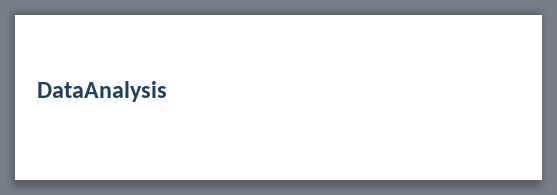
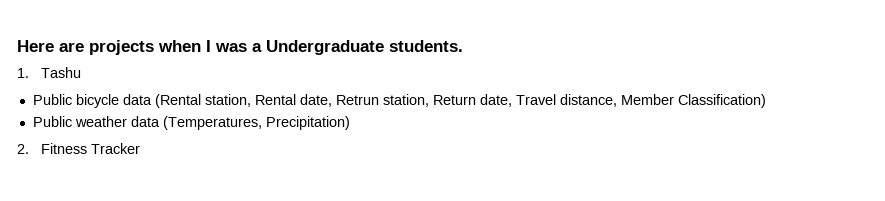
[37,81,167,102] DataAnalysis -> [17,40,463,55] [17,67,82,78] [32,94,766,108] [32,116,350,130] [17,143,141,154] Here are projects when I was a Undergraduate students. // 1. Tashu // Public bicycle data (Rental station, Rental date, Retrun station, Return date, Travel distance, Member Classification) // Public weather data (Temperatures, Precipitation) // 2. Fitness Tracker

